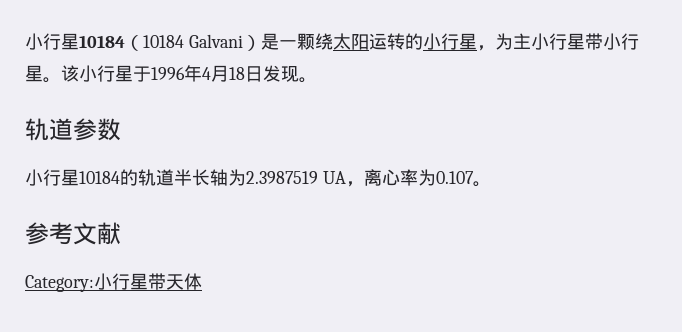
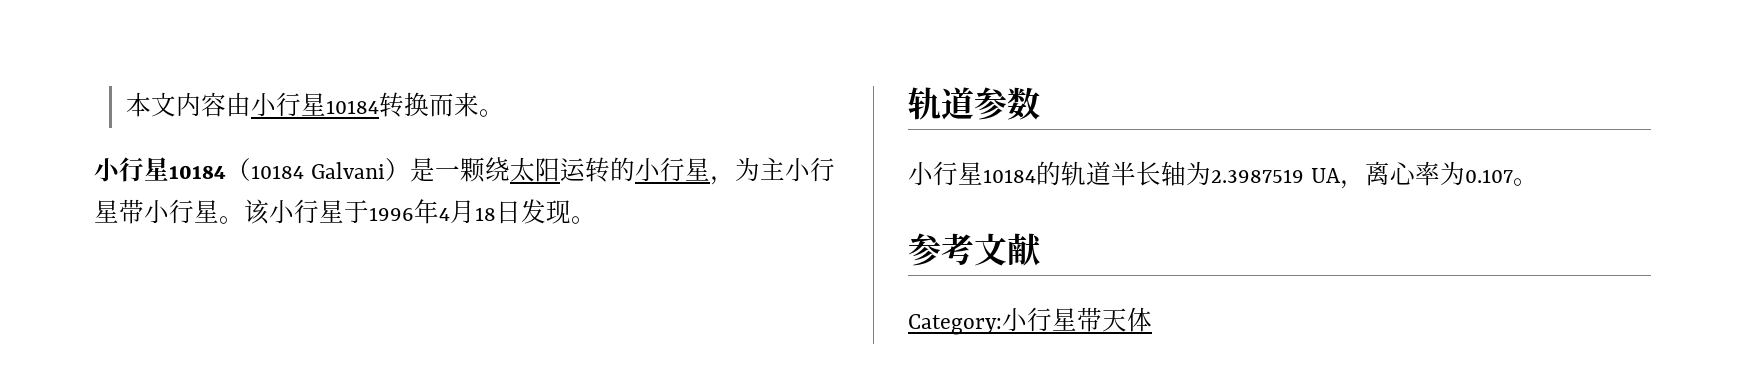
(25, 41) none -> [125,92,504,117] 本文内容由小行星10184转换而来。 //

